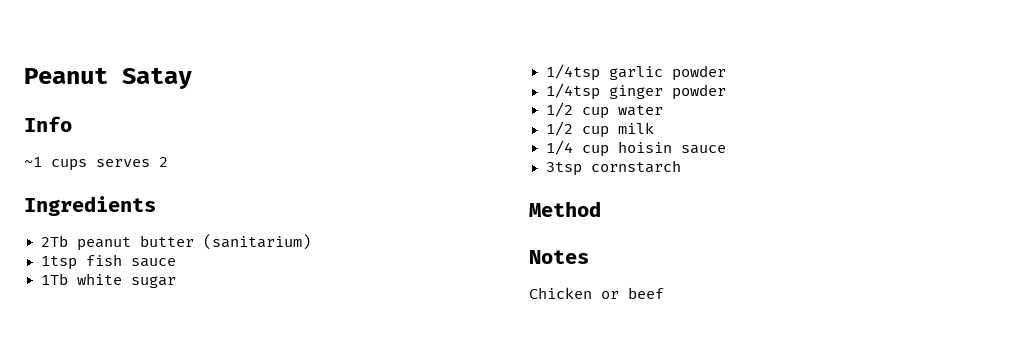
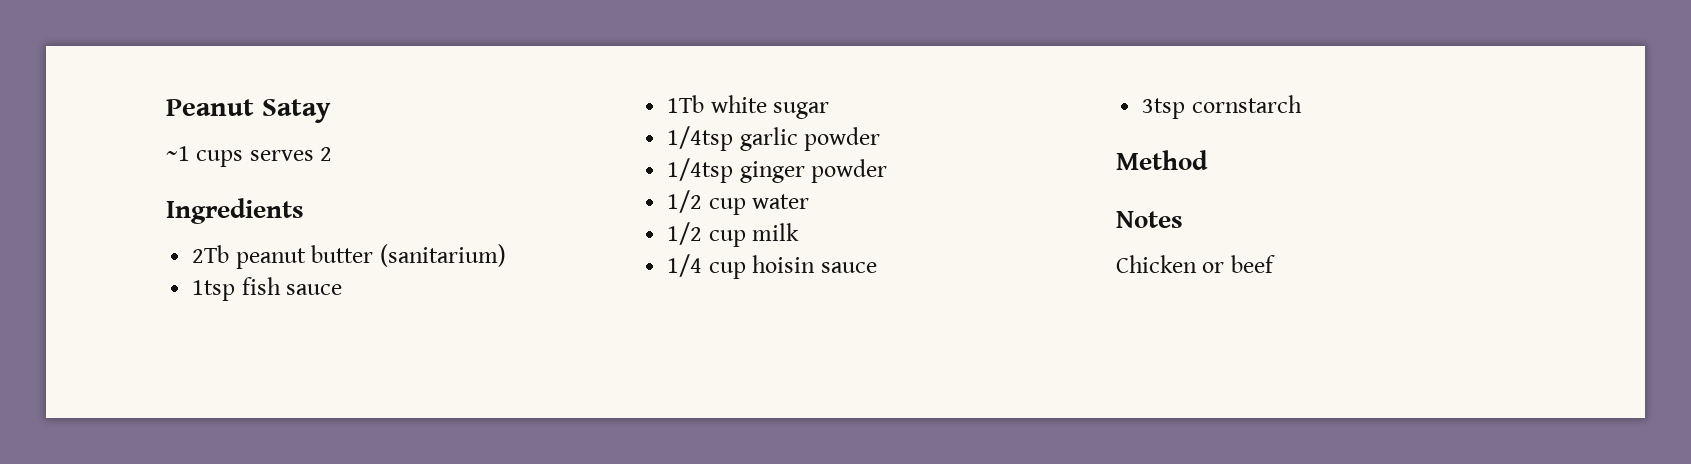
[24,116,72,132] // Info -> (331, 111) none

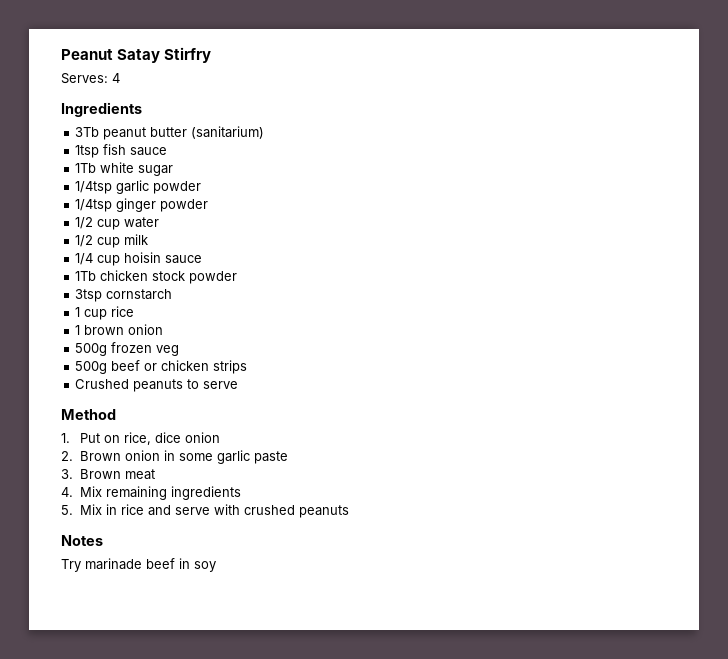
[166,146,333,167] // ~1 cups serves 2 -> [164,47,212,63] [61,73,120,84] Stirfry // Serves: 4
[192,245,230,263] 2Tb -> [75,127,100,137] 3Tb
[1142,95,1302,119] [1116,150,1208,170] [1116,211,1183,228] [1116,255,1275,273] 3tsp cornstarch // Method // Notes // Chicken or beef -> [75,270,238,284] [75,289,173,302] [75,306,135,320] [75,324,164,335] [75,342,180,356] [75,360,248,374] [75,379,239,392] [61,409,116,420] [61,432,221,445] [61,450,289,464] [61,469,156,480] [61,486,242,500] [61,504,350,518] [61,535,103,546] [61,558,216,572] 1Tb chicken stock powder // 3tsp cornstarch // 1 cup rice // 1 brown onion // 500g frozen veg // 500g beef or chicken strips // Crushed peanuts to serve // Method // 1. Put on rice, dice onion // 2. Brown onion in some garlic paste // 3. Brown meat // 4. Mix remaining ingredients // 5. Mix in rice and serve with crushed peanuts // Notes // Try marinade beef in soy

